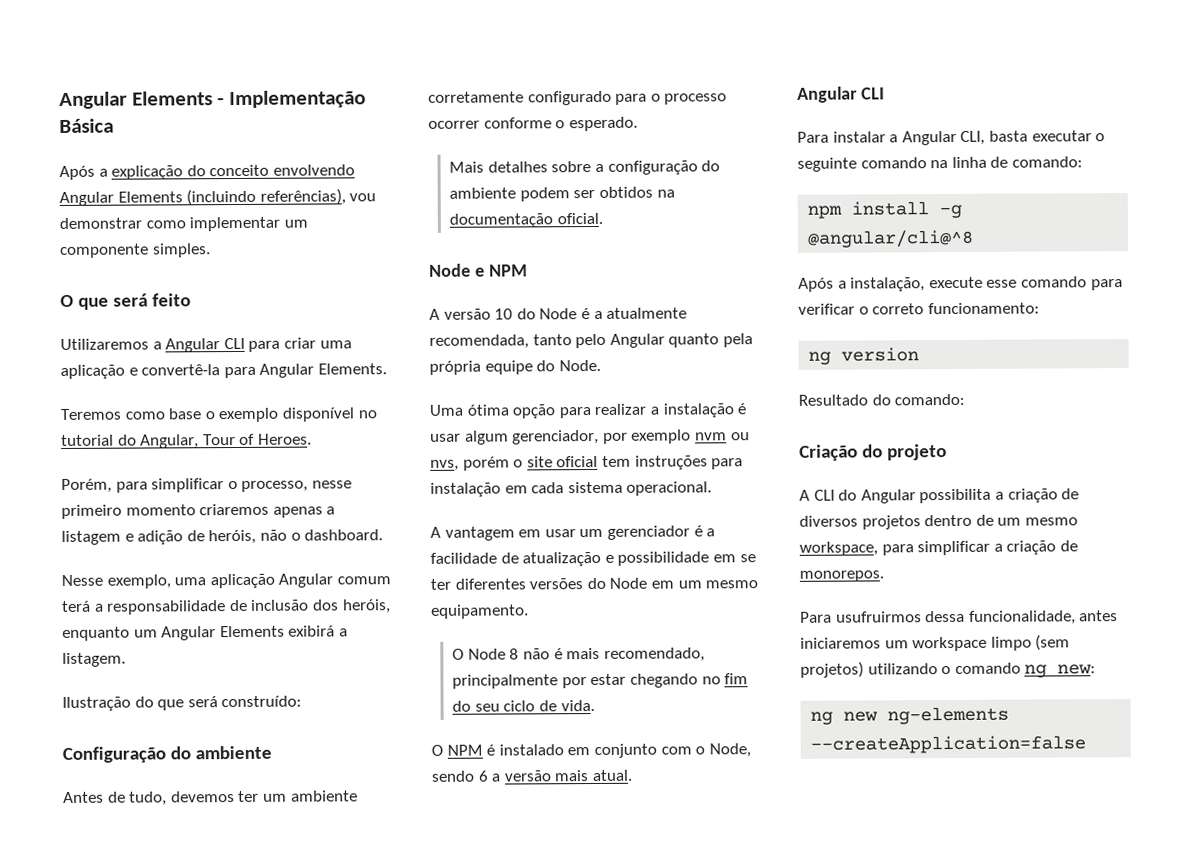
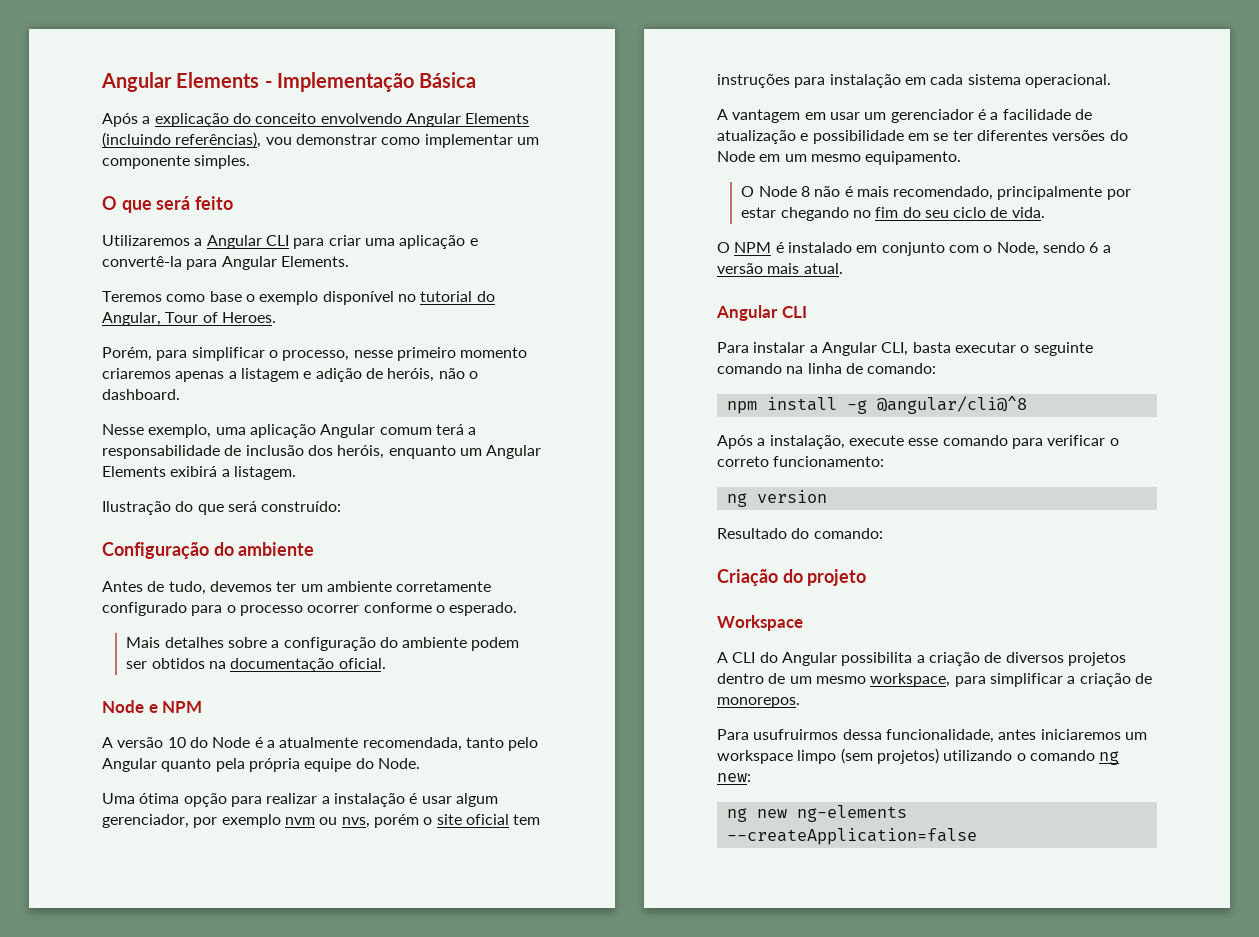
(947, 452) none -> [717,615,803,631] // Workspace

